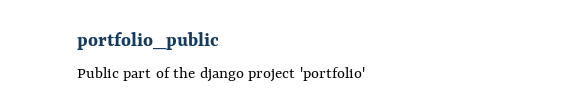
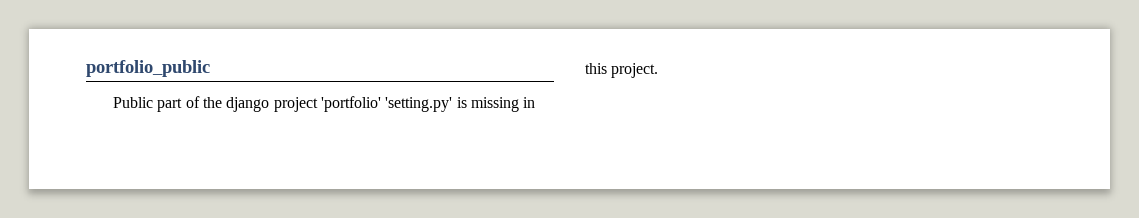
(365, 74) none -> [385,97,536,112] [585,63,659,78] 'setting.py' is missing in this project.

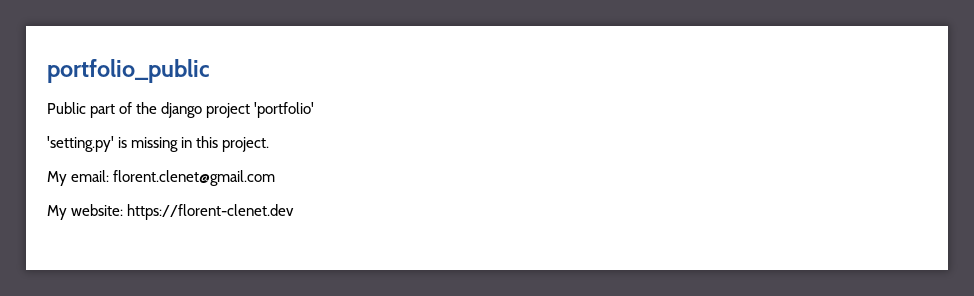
(381, 104) none -> (315, 110) //
(659, 70) none -> [47,170,276,186] [47,204,295,220] // My email: florent.clenet@gmail.com // My website: https://florent-clenet.dev

